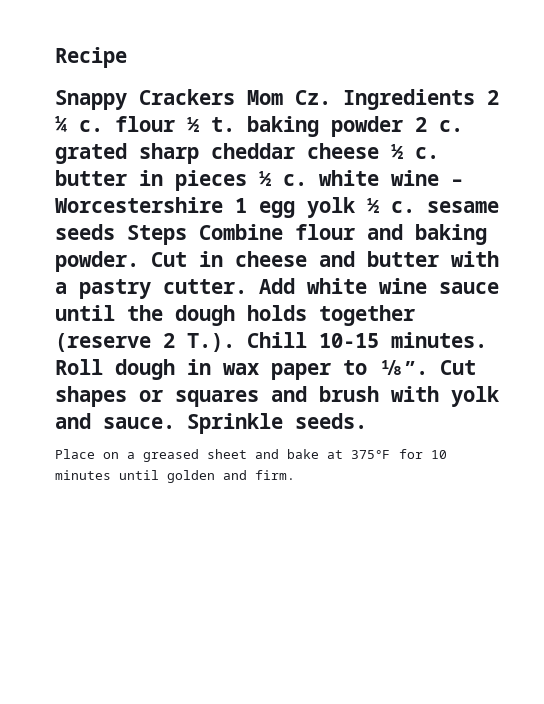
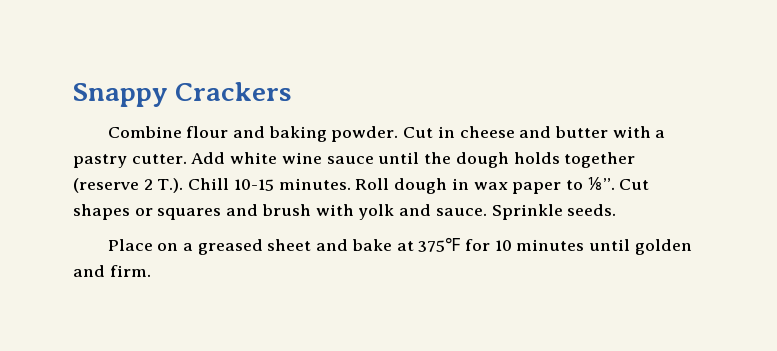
[55,47,127,68] Recipe // -> (73, 95) none
[247,89,499,110] [55,116,463,137] [55,143,439,164] [55,170,463,191] [55,197,499,218] [55,224,187,245] Mom Cz. Ingredients 2 ¼ c. flour ½ t. baking powder 2 c. grated sharp cheddar cheese ½ c. butter in pieces ½ c. white wine – Worcestershire 1 egg yolk ½ c. sesame seeds Steps -> (292, 91) //

